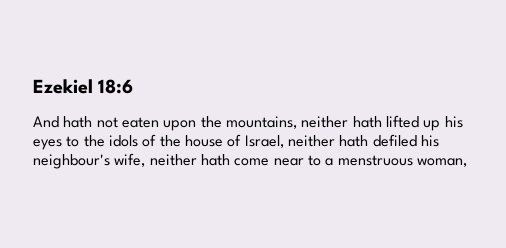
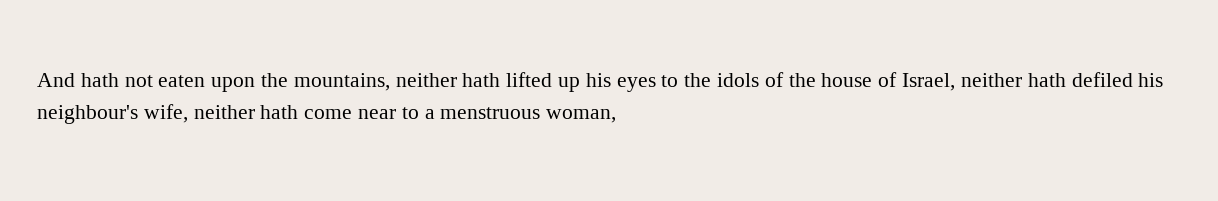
[33,79,134,94] Ezekiel 18:6 // -> (37, 80) none

